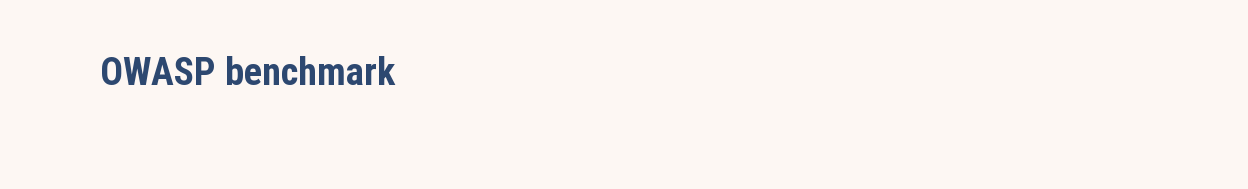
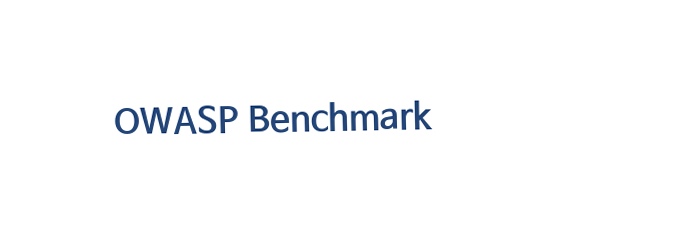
[225,56,397,85] benchmark -> [247,100,435,134] Benchmark

